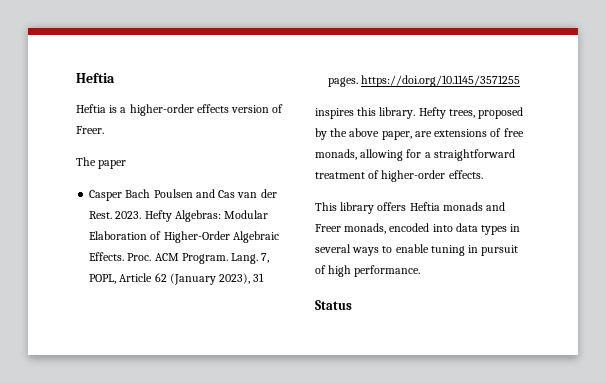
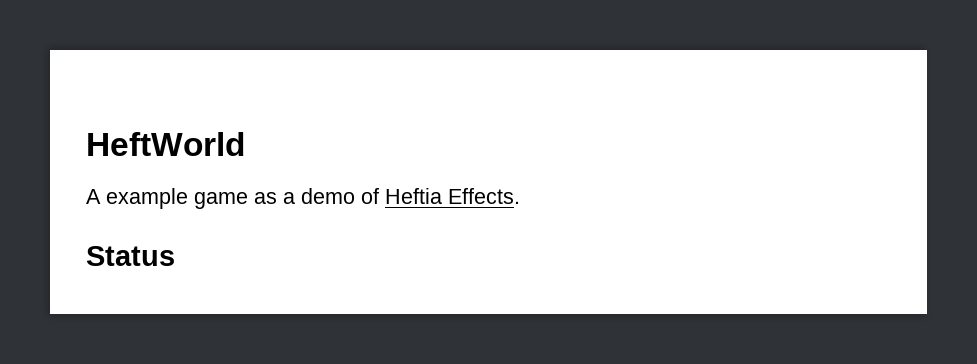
[76,73,115,83] [76,104,284,116] [76,126,104,134] [76,157,127,169] [89,189,277,201] [89,210,269,222] [89,231,279,243] [89,252,270,264] [89,273,265,285] [328,75,521,87] [315,107,524,119] [315,128,524,140] [315,149,515,161] [315,170,483,182] [315,202,506,214] [315,223,521,235] [315,244,519,256] [315,265,421,277] Heftia // Heftia is a higher-order effects version of Freer. // The paper // Casper Bach Poulsen and Cas van der Rest. 2023. Hefty Algebras: Modular Elaboration of Higher-Order Algebraic Effects. Proc. ACM Program. Lang. 7, POPL, Article 62 (January 2023), 31 pages. https://doi.org/10.1145/3571255 // inspires this library. Hefty trees, proposed by the above paper, are extensions of free monads, allowing for a straightforward treatment of higher-order effects. // This library offers Heftia monads and Freer monads, encoded into data types in several ways to enable tuning in pursuit of high performance. -> [86,132,245,156] [86,188,520,209] HeftWorld // A example game as a demo of Heftia Effects.

